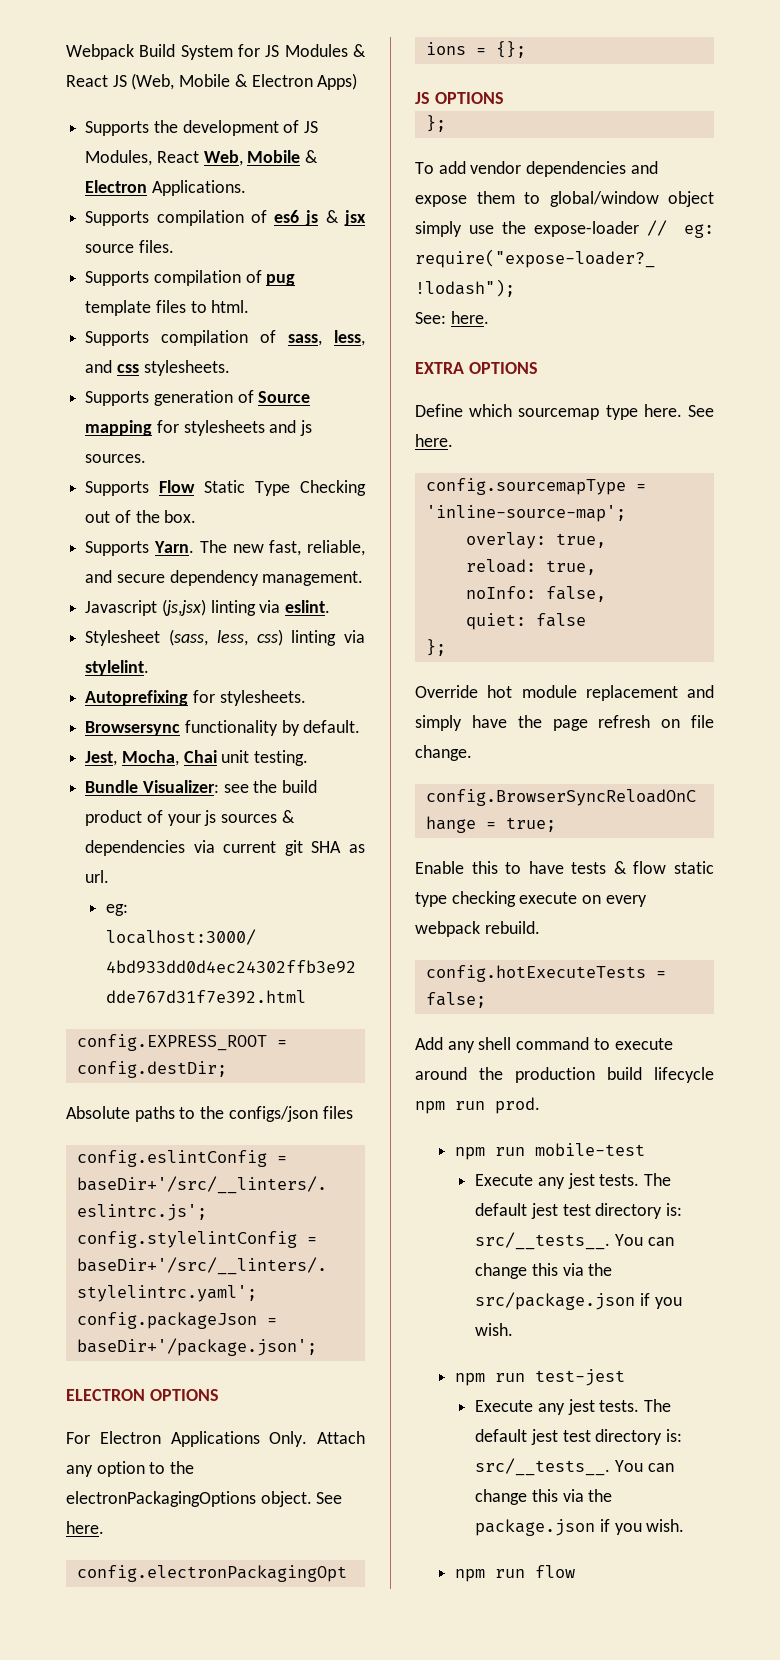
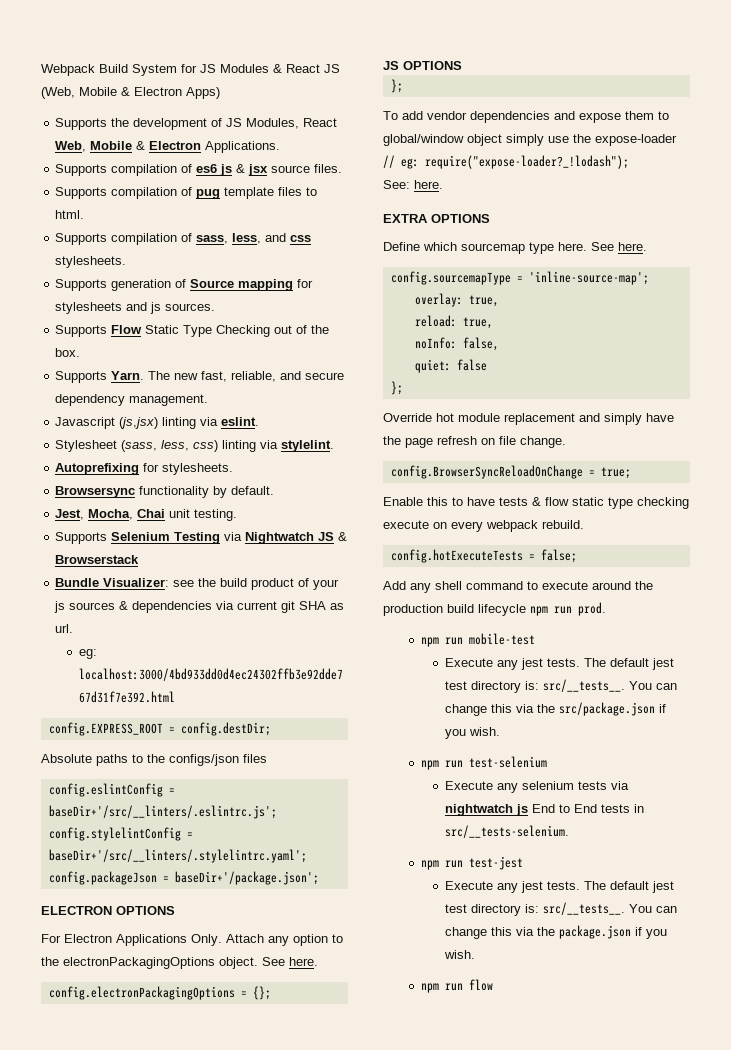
(309, 758) none -> [55,532,348,544] [55,555,140,564] // Supports Selenium Testing via Nightwatch JS & Browserstack
(514, 1329) none -> [421,756,548,770] [444,781,629,793] [444,804,644,816] [444,825,569,838] // npm run test-selenium // Execute any selenium tests via nightwatch js End to End tests in src/__tests-selenium.

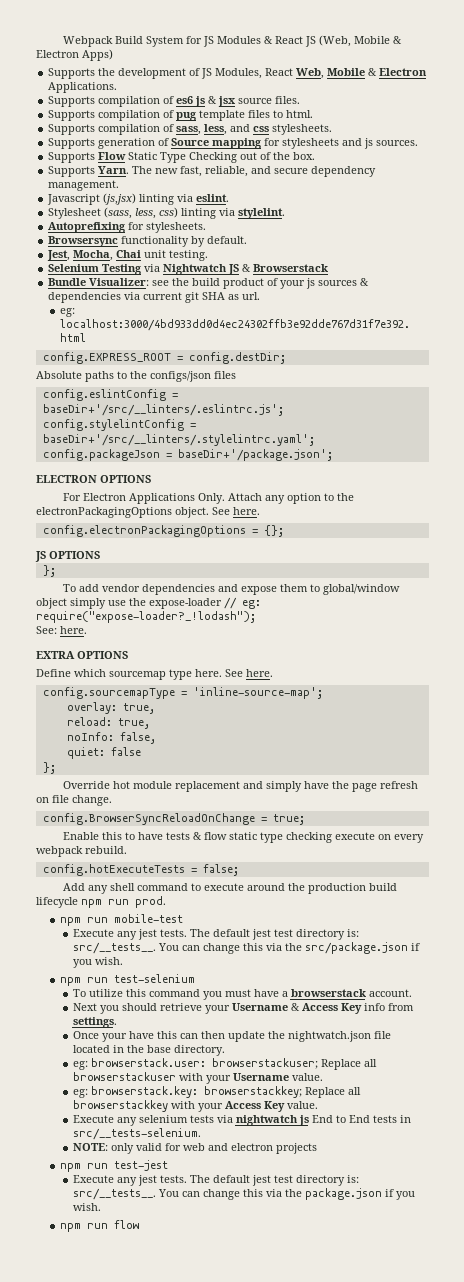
[55,532,108,544] Supports -> (209, 255) none
(548, 762) none -> [72,989,412,1000] [72,1003,414,1014] [72,1017,117,1028] [72,1031,391,1042] [72,1045,225,1056] [72,1058,377,1070] [72,1072,323,1084] [72,1086,361,1098] [72,1100,318,1112] // To utilize this command you must have a browserstack account. // Next you should retrieve your Username & Access Key info from settings. // Once your have this can then update the nightwatch.json file located in the base directory. // eg: browserstack.user: browserstackuser; Replace all browserstackuser with your Username value. // eg: browserstack.key: browserstackkey; Replace all browserstackkey with your Access Key value.
(569, 831) none -> [72,1143,317,1154] // NOTE: only valid for web and electron projects

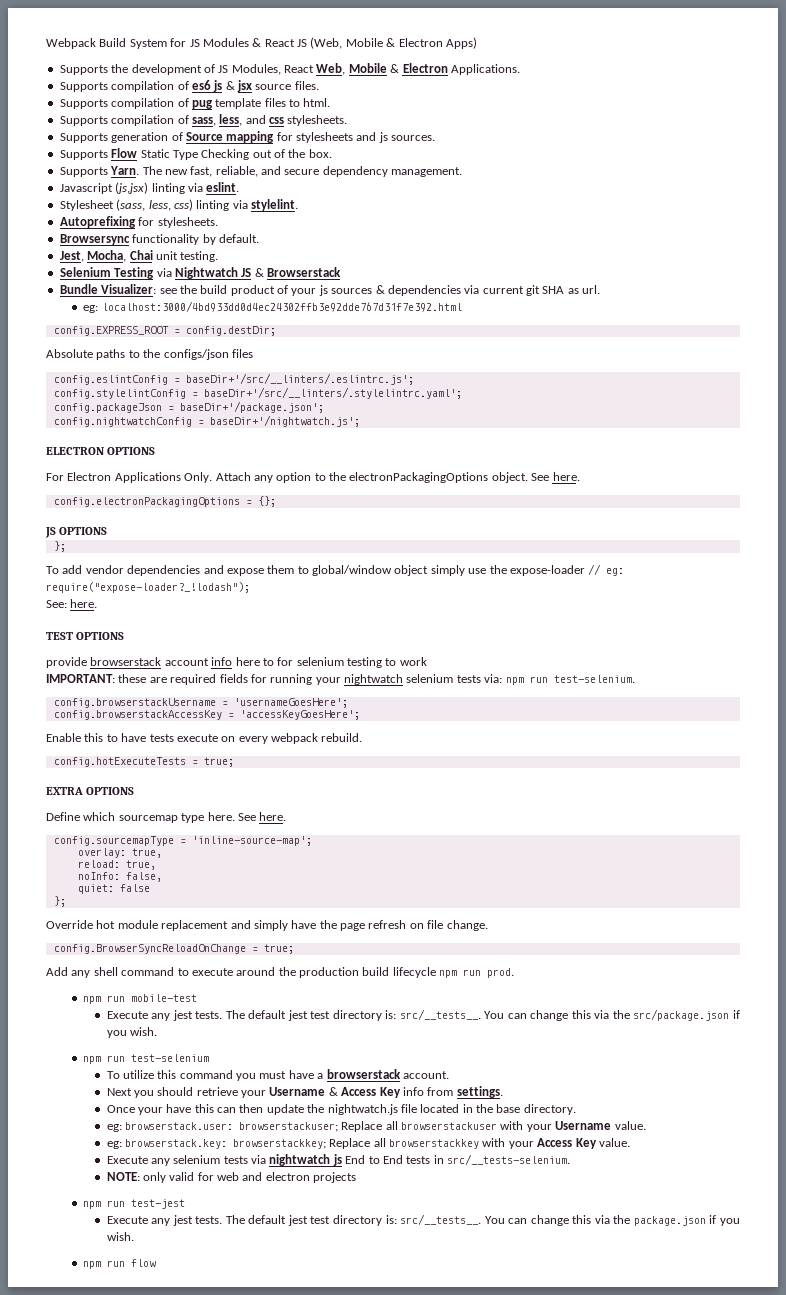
(333, 455) none -> [53,415,360,427] // config.nightwatchConfig = baseDir+'/nightwatch.js';
(87, 630) none -> [46,632,125,640] [46,657,427,668] [46,674,635,685] [53,698,348,708] [53,710,360,720] [46,733,363,744] [53,757,234,767] // TEST OPTIONS // provide browserstack account info here to for selenium testing to work // IMPORTANT: these are required fields for running your nightwatch selenium tests via: npm run test-selenium. // config.browserstackUsername = 'usernameGoesHere'; // config.browserstackAccessKey = 'accessKeyGoesHere'; // Enable this to have tests execute on every webpack rebuild. // config.hotExecuteTests = true;
[63,832,425,843] [36,846,127,857] [42,864,239,876] // Enable this to have tests & flow static type checking execute on every webpack rebuild. // config.hotExecuteTests = false; -> (294, 949) none
[287,1031,371,1042] nightwatch.json -> [327,1104,398,1115] nightwatch.js

